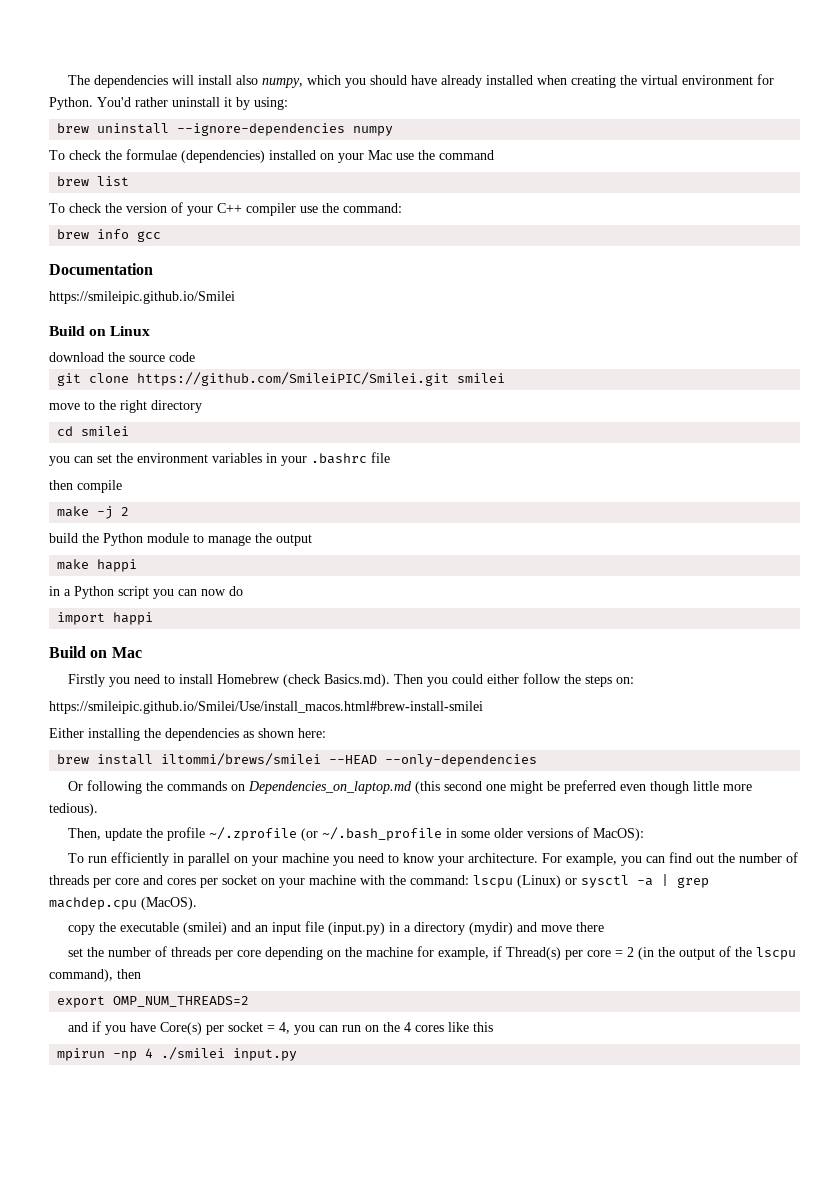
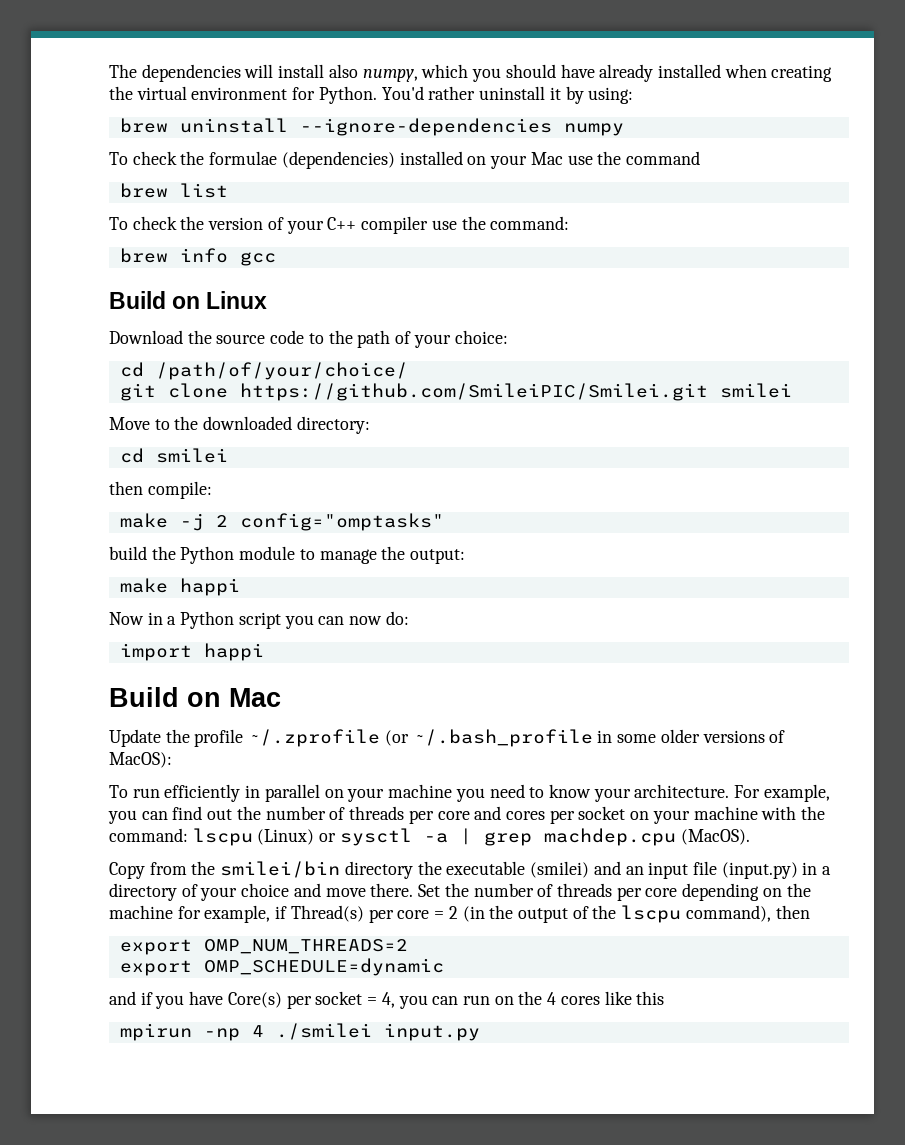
[49,263,153,275] [49,291,235,304] // Documentation // https://smileipic.github.io/Smilei -> (276, 259) none
[49,352,104,362] download -> [109,330,183,344] Download
(195, 357) none -> [308,330,508,348] [119,362,408,380] to the path of your choice: // cd /path/of/your/choice/
[49,400,202,413] move to the right directory -> [109,416,370,434] Move to the downloaded directory:
[49,452,390,466] [49,480,122,493] // you can set the environment variables in your .bashrc file // then compile -> [109,481,212,499] // then compile:
(130, 511) none -> [239,513,444,531] config="omptasks"
[276,534,312,546] output -> [410,549,466,564] output:
(138, 565) none -> [109,612,144,625] Now
[229,586,243,596] do -> [385,611,409,625] do:
[67,673,634,687] [49,701,483,714] [49,728,326,741] [57,753,538,767] [67,780,752,794] [49,803,98,816] [67,828,142,841] Firstly you need to install Homebrew (check Basics.md). Then you could either follow the steps on: // https://smileipic.github.io/Smilei/Use/install_macos.html#brew-install-smilei // Either installing the dependencies as shown here: // brew install iltommi/brews/smilei --HEAD --only-dependencies // Or following the commands on Dependencies_on_laptop.md (this second one might be preferred even though little more tedious). // Then, update -> [109,729,161,747] Update
[67,925,95,935] copy -> [109,861,413,879] Copy from the smilei/bin directory
[468,922,604,935] [67,948,83,957] (mydir) and move there // set -> [181,883,441,901] of your choice and move there. Set
(250, 1001) none -> [119,958,444,976] // export OMP_SCHEDULE=dynamic

